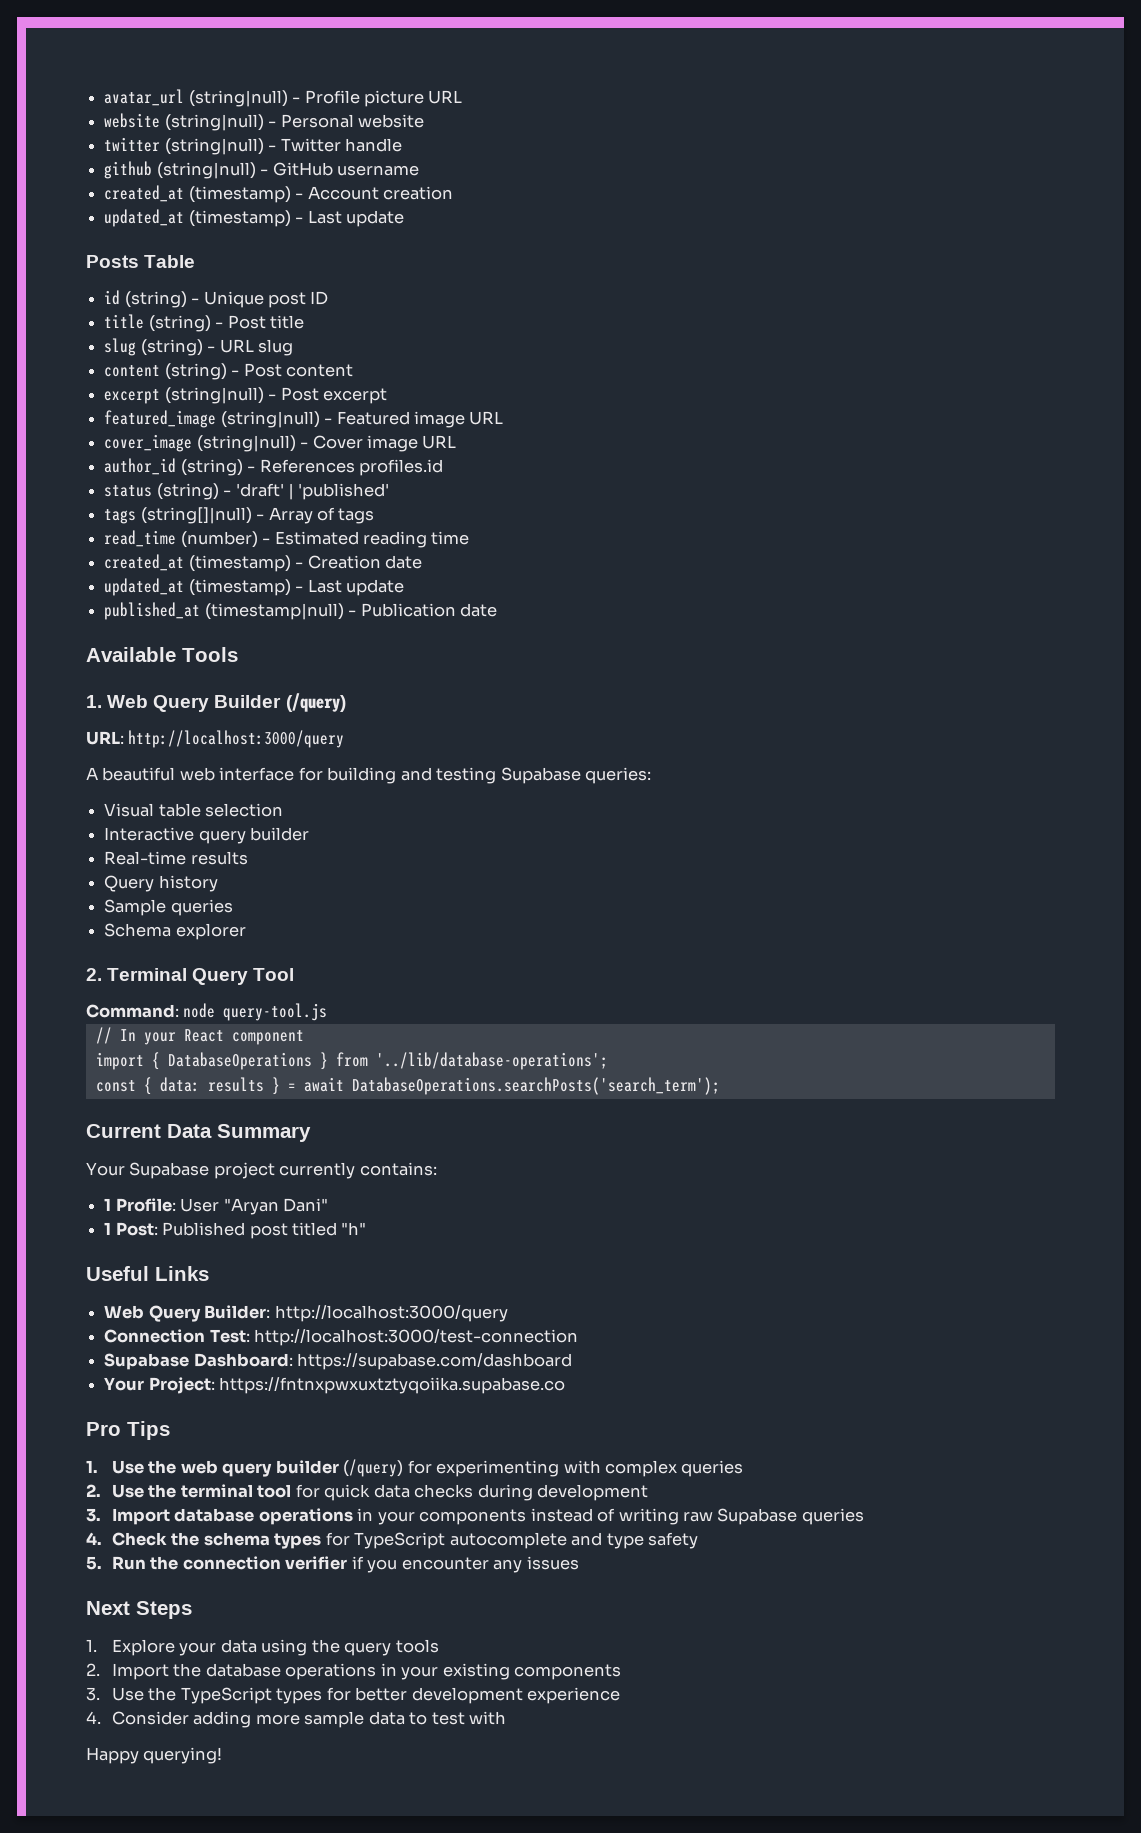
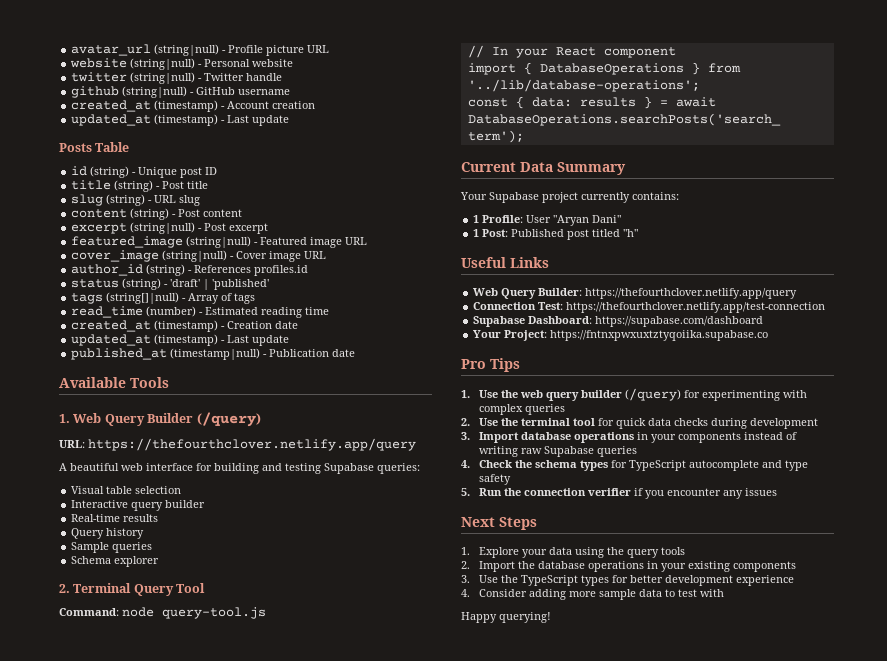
[128,730,345,748] http://localhost:3000/query -> [88,438,416,451] https://thefourthclover.netlify.app/query
[274,1305,508,1322] http://localhost:3000/query -> [585,288,798,299] https://thefourthclover.netlify.app/query
[254,1329,579,1346] http://localhost:3000/test-connection -> [566,302,826,313] https://thefourthclover.netlify.app/test-connection

